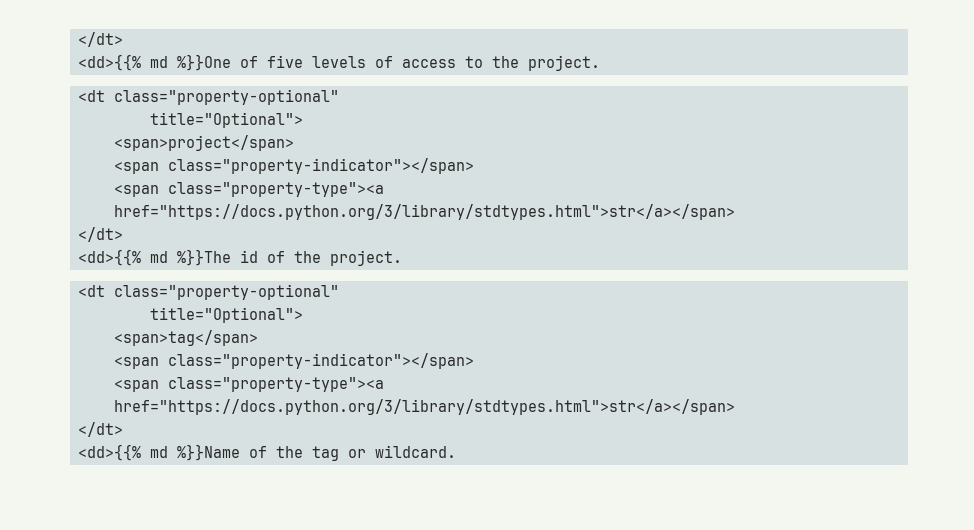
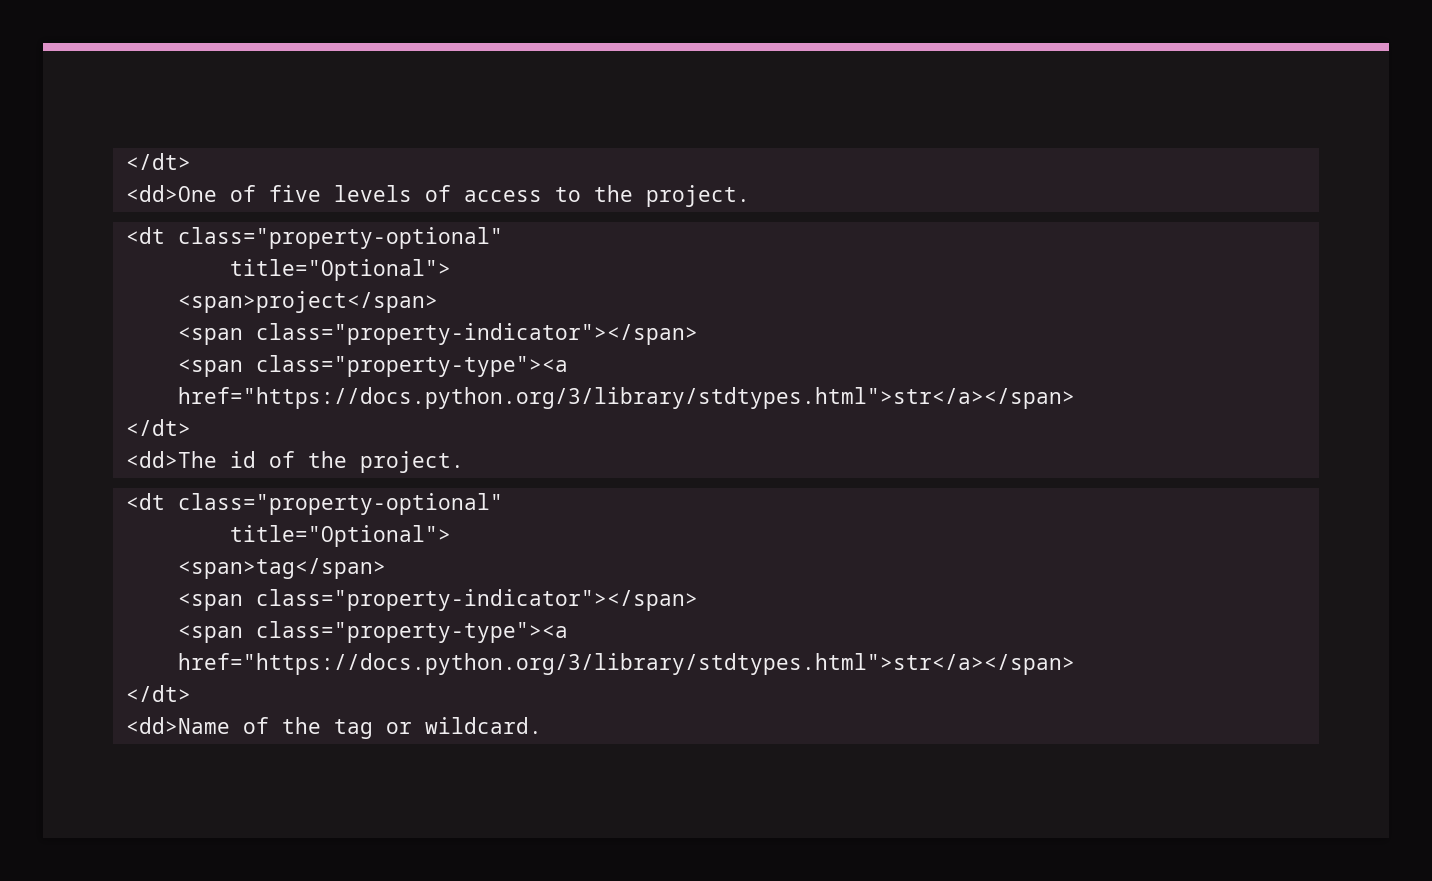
[78,32,124,47] [78,54,232,71] </dt> // <dd>{{% md %}}One -> [125,153,191,170] [125,185,217,202] </dt> // <dd>One
[78,249,232,266] <dd>{{% md %}}The -> [125,451,217,468] <dd>The
[78,444,241,461] <dd>{{% md %}}Name -> [125,717,230,734] <dd>Name

